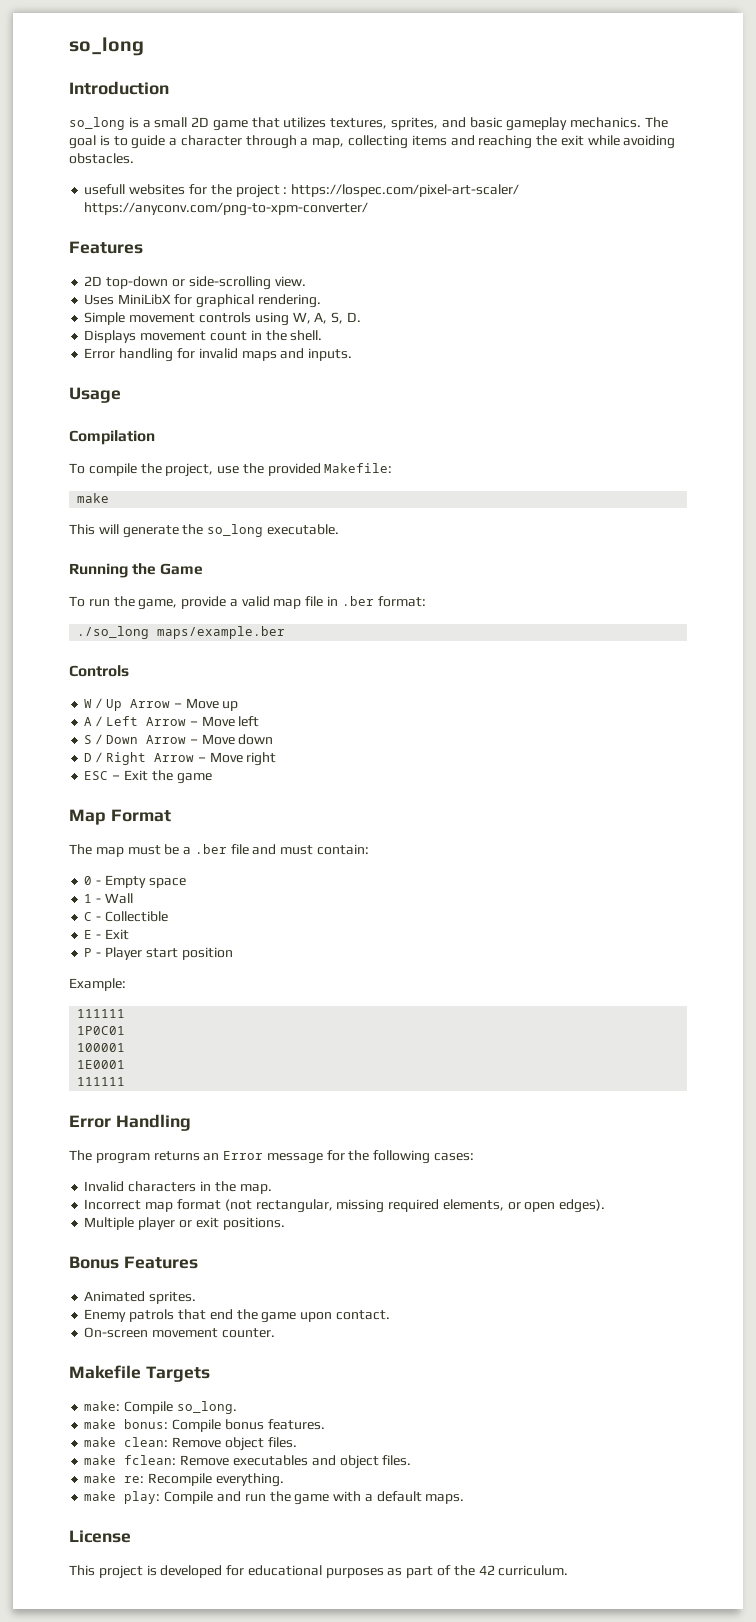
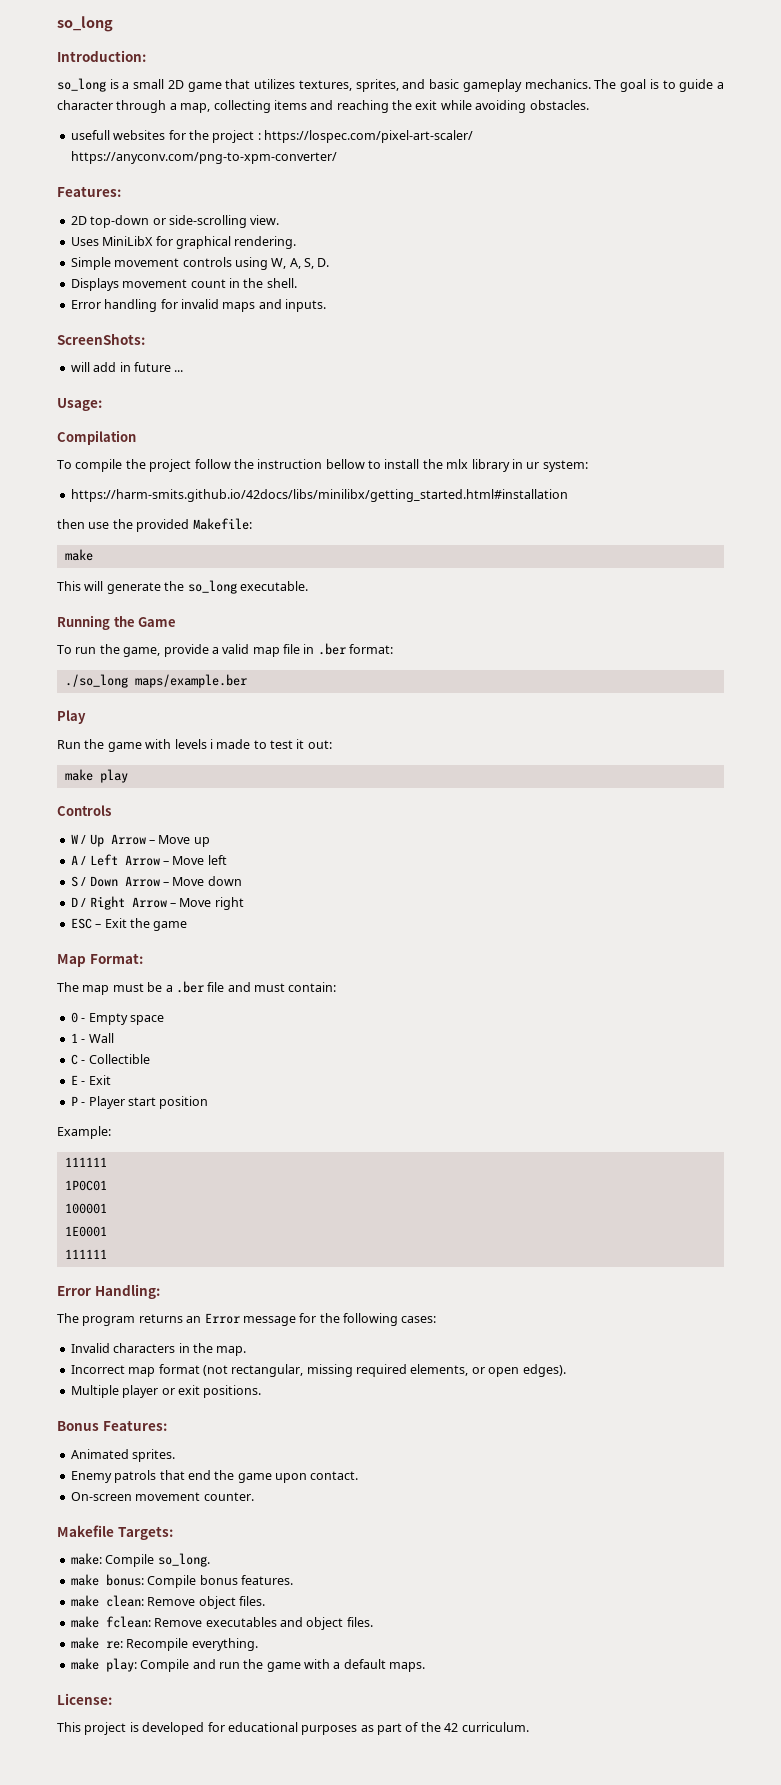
[69,81,169,95] Introduction -> [57,50,146,62] Introduction:
[69,241,143,254] Features -> [57,186,121,197] Features:
[69,387,121,403] [69,430,155,445] [69,463,214,477] Usage // Compilation // To compile the project, -> [57,333,145,345] [70,362,184,372] [57,398,102,411] [57,430,136,445] [57,459,588,472] [70,489,568,502] [57,519,85,529] ScreenShots: // will add in future ... // Usage: // Compilation // To compile the project follow the instruction bellow to install the mlx library in ur system: // https://harm-smits.github.io/42docs/libs/minilibx/getting_started.html#installation // then
(286, 632) none -> [57,710,86,724] [57,739,332,752] [64,769,128,783] // Play // Run the game with levels i made to test it out: // make play
[110,809,171,822] Format -> [89,953,143,964] Format:
[115,1114,191,1131] Handling -> [94,1284,160,1299] Handling:
[123,1256,198,1269] Features -> [102,1420,167,1431] Features:
[145,1366,210,1382] Targets -> [117,1526,173,1540] Targets:
[69,1530,131,1543] License -> [57,1693,112,1705] License:

